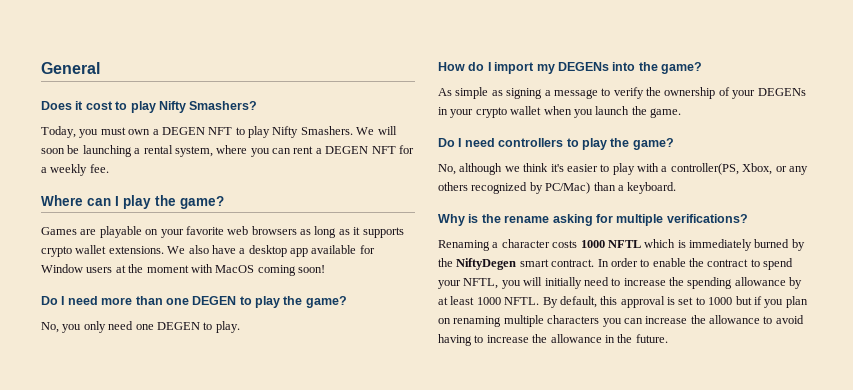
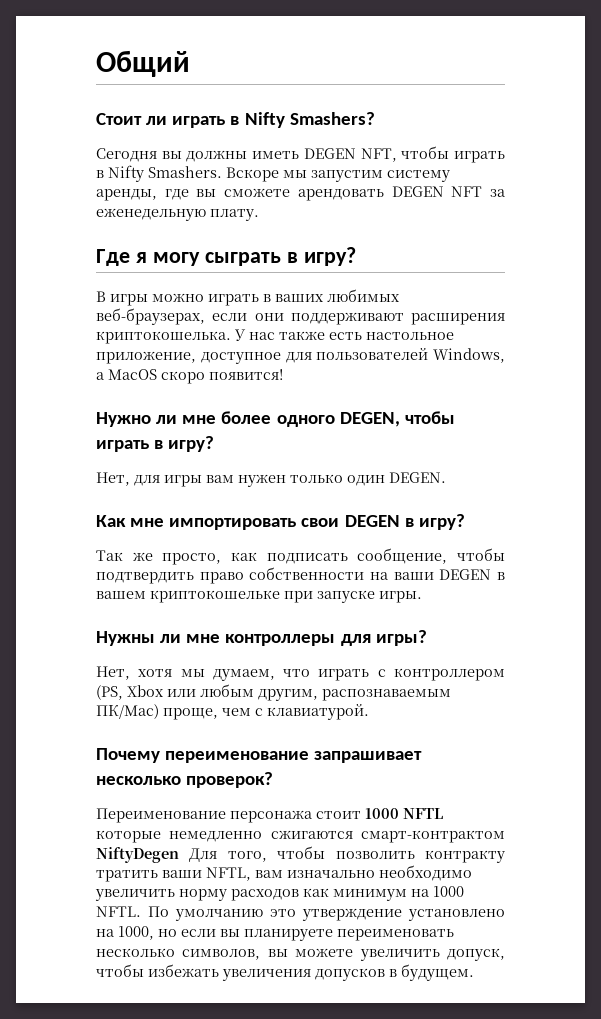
[41,62,100,74] [41,101,258,113] [41,126,397,138] [41,145,414,157] [41,164,109,176] [41,195,224,209] [41,226,404,238] [41,245,375,257] [41,264,325,276] [41,296,347,308] [41,321,240,333] [438,62,702,74] [438,87,806,99] [438,106,681,118] [438,138,674,150] [438,163,808,175] [438,182,677,194] [438,214,748,226] [438,239,805,251] [438,258,794,270] [438,277,803,289] [438,296,808,308] [438,315,804,327] [438,334,668,346] General // Does it cost to play Nifty Smashers? // Today, you must own a DEGEN NFT to play Nifty Smashers. We will soon be launching a rental system, where you can rent a DEGEN NFT for a weekly fee. // Where can I play the game? // Games are playable on your favorite web browsers as long as it supports crypto wallet extensions. We also have a desktop app available for Window users at the moment with MacOS coming soon! // Do I need more than one DEGEN to play the game? // No, you only need one DEGEN to play. // How do I import my DEGENs into the game? // As simple as signing a message to verify the ownership of your DEGENs in your crypto wallet when you launch the game. // Do I need controllers to play the game? // No, although we think it's easier to play with a controller(PS, Xbox, or any others recognized by PC/Mac) than a keyboard. // Why is the rename asking for multiple verifications? // Renaming a character costs 1000 NFTL which is immediately burned by the NiftyDegen smart contract. In order to enable the contract to spend your NFTL, you will initially need to increase the spending allowance by at least 1000 NFTL. By default, this approval is set to 1000 but if you plan on renaming multiple characters you can increase the allowance to avoid having to increase the allowance in the future. -> [96,50,190,77] [96,112,375,128] [96,146,506,163] [96,165,450,182] [96,186,506,201] [96,208,259,221] [96,247,356,266] [96,289,400,306] [96,308,505,325] [96,329,454,344] [96,348,505,364] [96,369,283,384] [96,411,455,427] [96,436,215,452] [96,472,446,487] [96,514,465,530] [96,548,505,565] [96,567,506,584] [96,590,422,603] [96,630,427,646] [96,666,505,681] [96,684,451,701] [96,704,369,720] [96,748,423,763] [96,772,274,788] [96,808,443,823] [96,830,505,843] [96,846,505,863] [96,865,472,882] [95,886,464,901] [96,906,505,921] [96,926,454,941] [96,948,505,961] [96,964,474,981] Общий // Стоит ли играть в Nifty Smashers? // Сегодня вы должны иметь DEGEN NFT, чтобы играть в Nifty Smashers. Вскоре мы запустим систему аренды, где вы сможете арендовать DEGEN NFT за еженедельную плату. // Где я могу сыграть в игру? // В игры можно играть в ваших любимых веб-браузерах, если они поддерживают расширения криптокошелька. У нас также есть настольное приложение, доступное для пользователей Windows, а MacOS скоро появится! // Нужно ли мне более одного DEGEN, чтобы играть в игру? // Нет, для игры вам нужен только один DEGEN. // Как мне импортировать свои DEGEN в игру? // Так же просто, как подписать сообщение, чтобы подтвердить право собственности на ваши DEGEN в вашем криптокошельке при запуске игры. // Нужны ли мне контроллеры для игры? // Нет, хотя мы думаем, что играть с контроллером (PS, Xbox или любым другим, распознаваемым ПК/Mac) проще, чем с клавиатурой. // Почему переименование запрашивает несколько проверок? // Переименование персонажа стоит 1000 NFTL которые немедленно сжигаются смарт-контрактом NiftyDegen Для того, чтобы позволить контракту тратить ваши NFTL, вам изначально необходимо увеличить норму расходов как минимум на 1000 NFTL. По умолчанию это утверждение установлено на 1000, но если вы планируете переименовать несколько символов, вы можете увеличить допуск, чтобы избежать увеличения допусков в будущем.

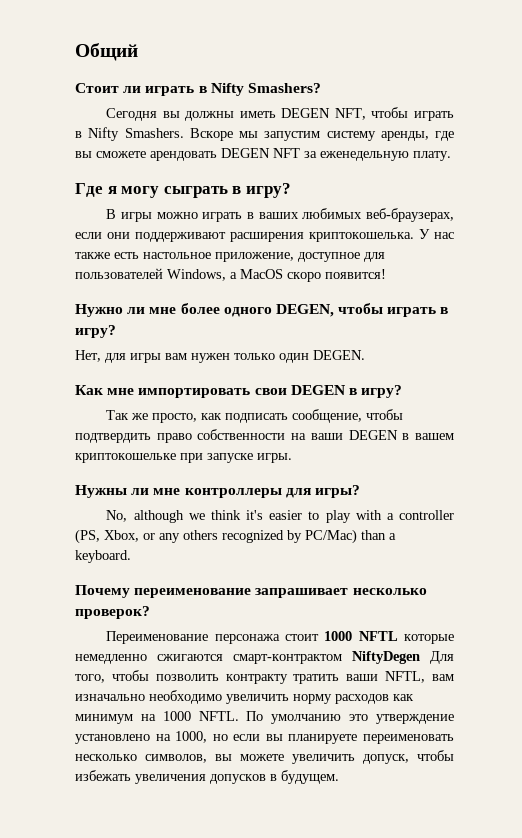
[96,666,505,681] [96,684,451,701] [96,704,369,720] Нет, хотя мы думаем, что играть с контроллером (PS, Xbox или любым другим, распознаваемым ПК/Mac) проще, чем с клавиатурой. -> [106,510,455,523] [75,529,396,544] [75,550,131,563] No, although we think it's easier to play with a controller (PS, Xbox, or any others recognized by PC/Mac) than a keyboard.

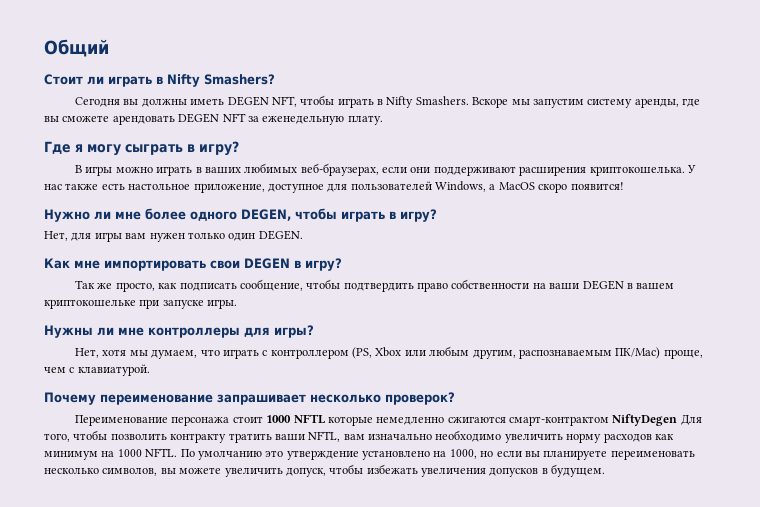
[106,510,455,523] [75,529,396,544] [75,550,131,563] No, although we think it's easier to play with a controller (PS, Xbox, or any others recognized by PC/Mac) than a keyboard. -> [75,346,703,359] [44,364,150,376] Нет, хотя мы думаем, что играть с контроллером (PS, Xbox или любым другим, распознаваемым ПК/Mac) проще, чем с клавиатурой.

